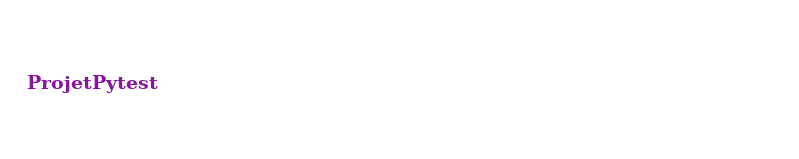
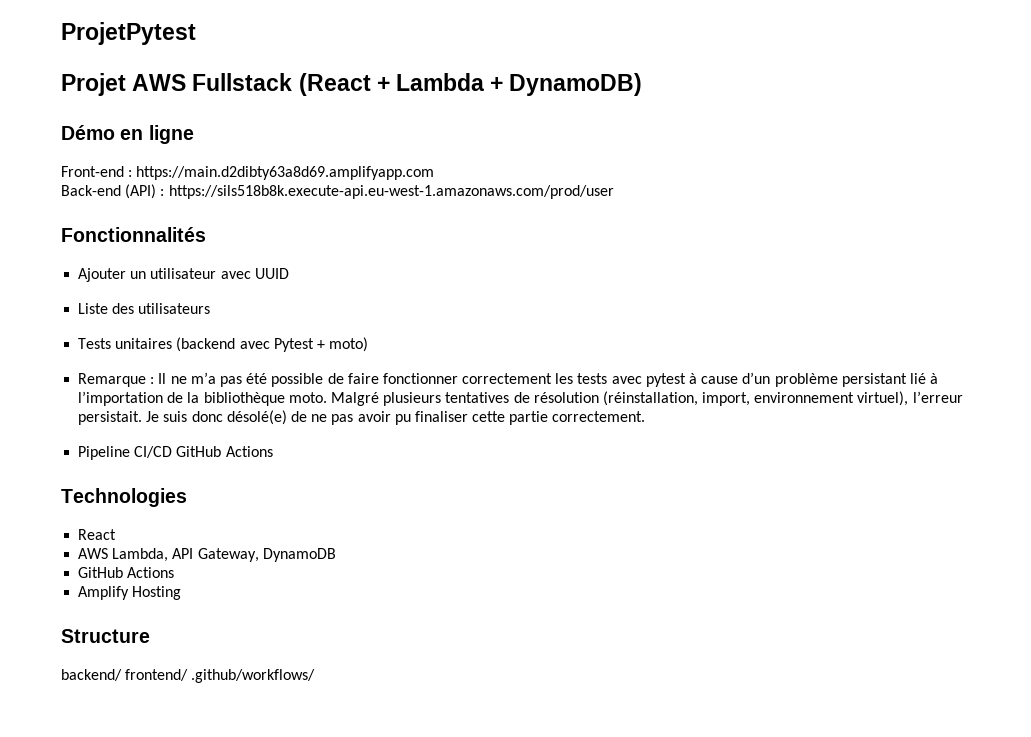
(158, 84) none -> [61,73,643,96] [61,125,194,144] [61,166,435,180] [61,184,614,199] [61,227,206,242] [78,268,289,282] [78,303,211,314] [78,337,369,352] [78,372,939,387] [78,391,963,406] [78,410,646,425] [78,446,273,460] [61,488,187,507] [78,529,117,540] [78,548,336,562] [78,567,175,578] [78,586,182,600] [61,629,150,643] [61,669,316,683] // Projet AWS Fullstack (React + Lambda + DynamoDB) // Démo en ligne // Front-end : https://main.d2dibty63a8d69.amplifyapp.com // Back-end (API) : https://sils518b8k.execute-api.eu-west-1.amazonaws.com/prod/user // Fonctionnalités // Ajouter un utilisateur avec UUID // Liste des utilisateurs // Tests unitaires (backend avec Pytest + moto) // Remarque : Il ne m’a pas été possible de faire fonctionner correctement les tests avec pytest à cause d’un problème persistant lié à l’importation de la bibliothèque moto. Malgré plusieurs tentatives de résolution (réinstallation, import, environnement virtuel), l’erreur persistait. Je suis donc désolé(e) de ne pas avoir pu finaliser cette partie correctement. // Pipeline CI/CD GitHub Actions // Technologies // React // AWS Lambda, API Gateway, DynamoDB // GitHub Actions // Amplify Hosting // Structure // backend/ frontend/ .github/workflows/

